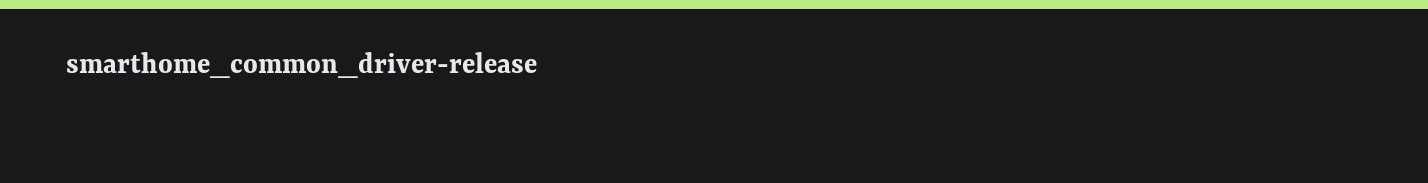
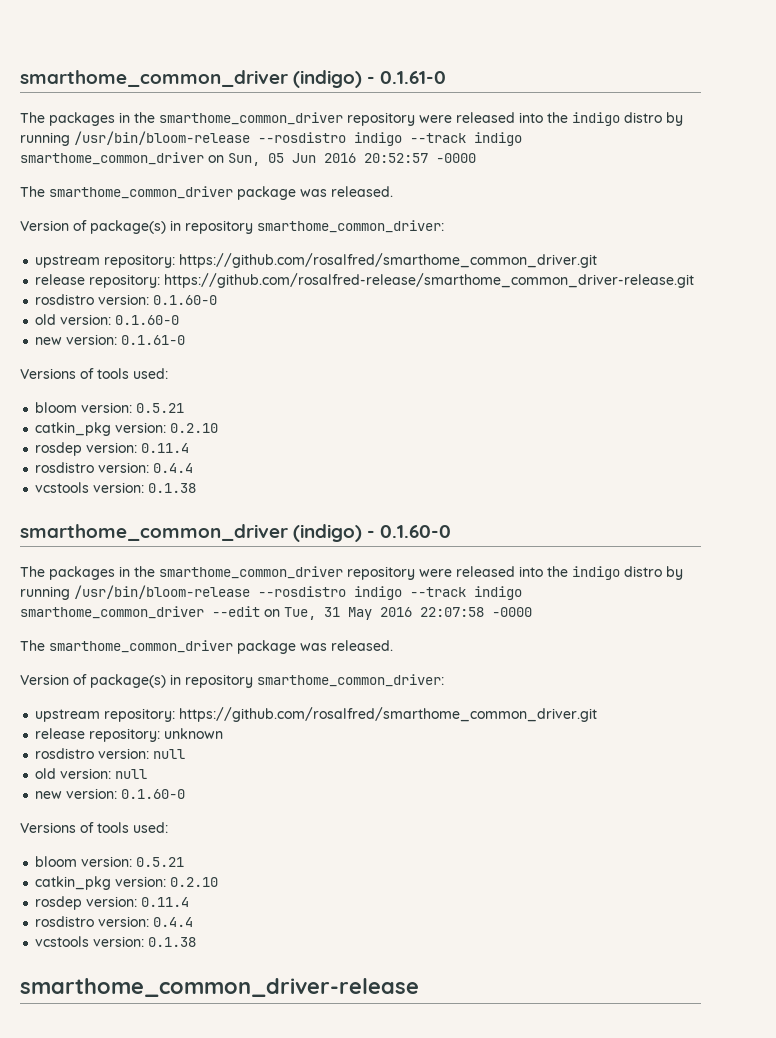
(66, 65) none -> [20,70,447,88] [20,112,683,126] [20,131,522,146] [20,152,476,166] [20,186,393,200] [20,220,444,234] [35,253,598,268] [35,273,695,288] [35,294,218,305] [35,314,180,325] [35,334,186,345] [20,368,168,379] [35,402,185,413] [35,422,219,436] [35,442,190,456] [35,462,194,473] [35,482,197,493] [20,524,452,542] [20,566,683,580] [20,585,522,600] [20,606,532,620] [20,640,393,654] [20,674,444,688] [35,707,598,722] [35,728,224,742] [35,748,186,759] [35,768,148,779] [35,788,186,799] [20,822,168,833] [35,856,185,867] [35,876,219,890] [35,896,190,910] [35,916,194,927] [35,936,197,947] smarthome_common_driver (indigo) - 0.1.61-0 // The packages in the smarthome_common_driver repository were released into the indigo distro by running /usr/bin/bloom-release --rosdistro indigo --track indigo smarthome_common_driver on Sun, 05 Jun 2016 20:52:57 -0000 // The smarthome_common_driver package was released. // Version of package(s) in repository smarthome_common_driver: // upstream repository: https://github.com/rosalfred/smarthome_common_driver.git // release repository: https://github.com/rosalfred-release/smarthome_common_driver-release.git // rosdistro version: 0.1.60-0 // old version: 0.1.60-0 // new version: 0.1.61-0 // Versions of tools used: // bloom version: 0.5.21 // catkin_pkg version: 0.2.10 // rosdep version: 0.11.4 // rosdistro version: 0.4.4 // vcstools version: 0.1.38 // smarthome_common_driver (indigo) - 0.1.60-0 // The packages in the smarthome_common_driver repository were released into the indigo distro by running /usr/bin/bloom-release --rosdistro indigo --track indigo smarthome_common_driver --edit on Tue, 31 May 2016 22:07:58 -0000 // The smarthome_common_driver package was released. // Version of package(s) in repository smarthome_common_driver: // upstream repository: https://github.com/rosalfred/smarthome_common_driver.git // release repository: unknown // rosdistro version: null // old version: null // new version: 0.1.60-0 // Versions of tools used: // bloom version: 0.5.21 // catkin_pkg version: 0.2.10 // rosdep version: 0.11.4 // rosdistro version: 0.4.4 // vcstools version: 0.1.38 //

